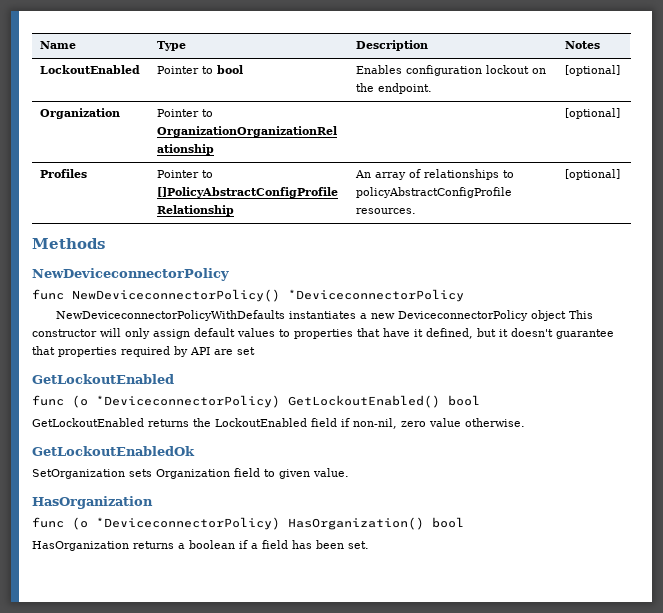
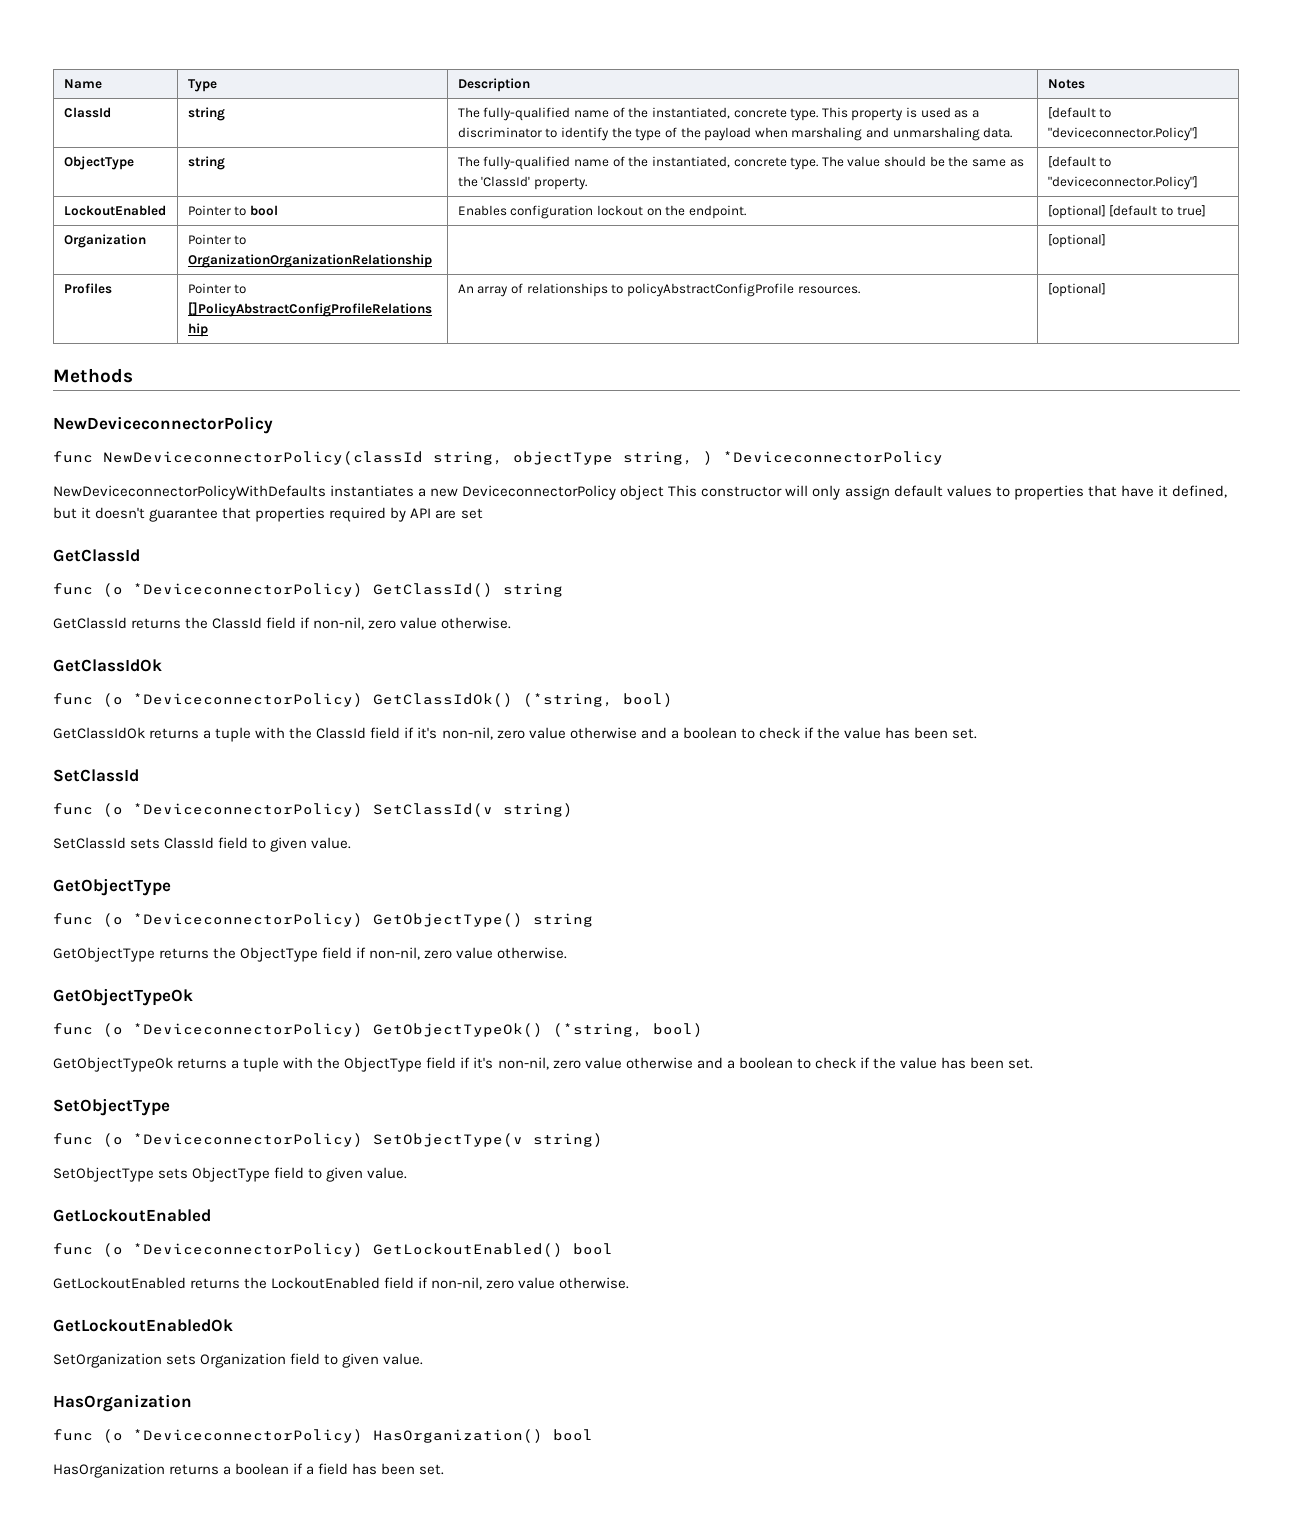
(601, 45) none -> [63,107,111,118] [187,107,225,121] [457,107,980,121] [457,127,1013,141] [1047,107,1112,119] [1047,127,1198,141] [63,156,134,170] [187,156,225,170] [457,156,1024,170] [457,176,587,190] [1047,156,1112,168] [1047,176,1198,190] // ClassId | string | The fully-qualified name of the instantiated, concrete type. This property is used as a discriminator to identify the type of the payload when marshaling and unmarshaling data. | [default to "deviceconnector.Policy"] // ObjectType | string | The fully-qualified name of the instantiated, concrete type. The value should be the same as the 'ClassId' property. | [default to "deviceconnector.Policy"]
(621, 70) none -> [1109,205,1206,217] [default to true]
[72,289,280,302] NewDeviceconnectorPolicy() -> [103,451,713,465] NewDeviceconnectorPolicy(classId string, objectType string, )
(255, 351) none -> [53,549,140,562] [53,583,563,597] [53,617,512,630] [53,659,162,672] [53,693,673,707] [53,727,978,742] [53,769,139,782] [53,803,573,817] [53,837,352,852] [53,878,171,896] [53,913,593,927] [53,947,568,962] [53,988,193,1006] [53,1023,703,1037] [53,1057,1034,1072] [53,1098,170,1116] [53,1133,603,1147] [53,1167,408,1182] // GetClassId // func (o *DeviceconnectorPolicy) GetClassId() string // GetClassId returns the ClassId field if non-nil, zero value otherwise. // GetClassIdOk // func (o *DeviceconnectorPolicy) GetClassIdOk() (*string, bool) // GetClassIdOk returns a tuple with the ClassId field if it's non-nil, zero value otherwise and a boolean to check if the value has been set. // SetClassId // func (o *DeviceconnectorPolicy) SetClassId(v string) // SetClassId sets ClassId field to given value. // GetObjectType // func (o *DeviceconnectorPolicy) GetObjectType() string // GetObjectType returns the ObjectType field if non-nil, zero value otherwise. // GetObjectTypeOk // func (o *DeviceconnectorPolicy) GetObjectTypeOk() (*string, bool) // GetObjectTypeOk returns a tuple with the ObjectType field if it's non-nil, zero value otherwise and a boolean to check if the value has been set. // SetObjectType // func (o *DeviceconnectorPolicy) SetObjectType(v string) // SetObjectType sets ObjectType field to given value.

